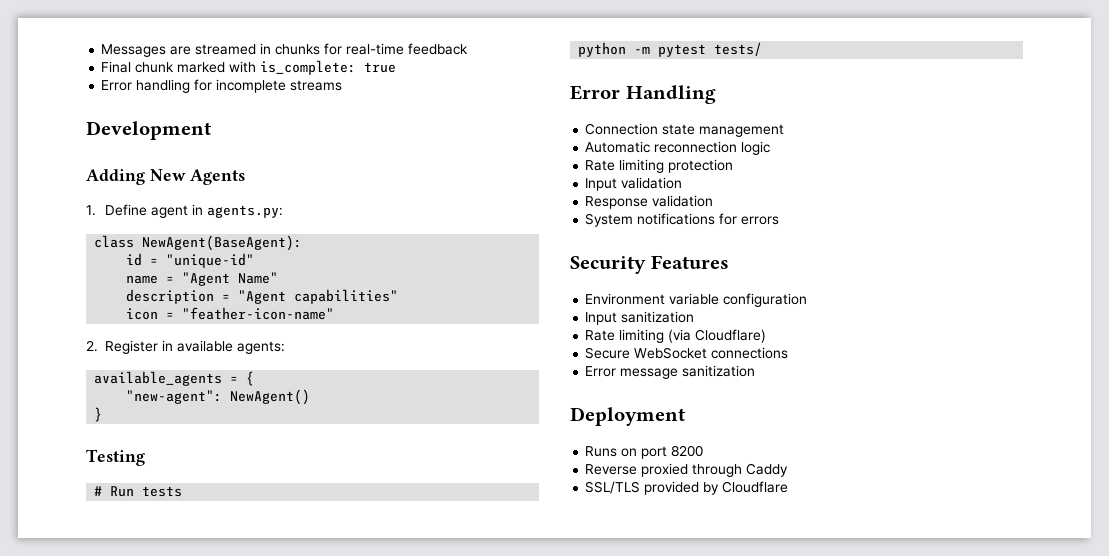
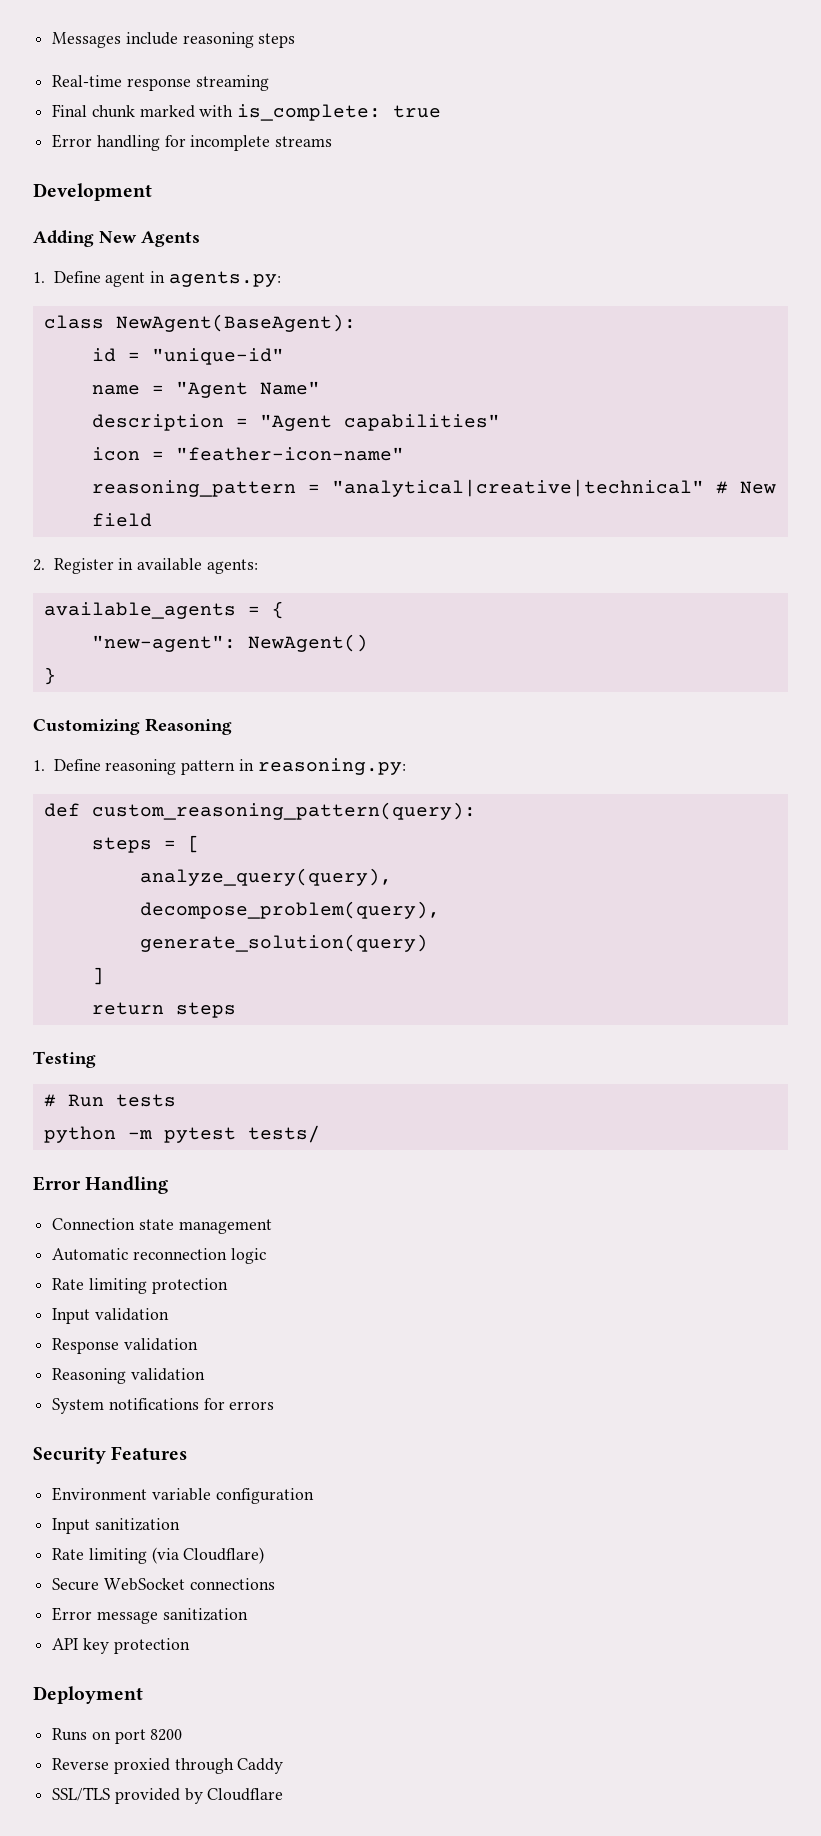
[170,43,469,55] are streamed in chunks for real-time feedback -> [125,32,296,48] [52,75,269,91] include reasoning steps // Real-time response streaming
(335, 313) none -> [91,479,776,497] [91,513,152,527] // reasoning_pattern = "analytical|creative|technical" # New field
(103, 414) none -> [33,718,232,735] [33,758,406,775] [43,802,476,820] [91,835,200,853] [139,868,392,886] [139,901,440,919] [139,934,428,952] [91,967,104,985] [91,1002,236,1018] // Customizing Reasoning // 1. Define reasoning pattern in reasoning.py: // def custom_reasoning_pattern(query): // steps = [ // analyze_query(query), // decompose_problem(query), // generate_solution(query) // ] // return steps
(714, 201) none -> [52,1368,205,1384] // Reasoning validation
(756, 371) none -> [52,1638,190,1654] // API key protection

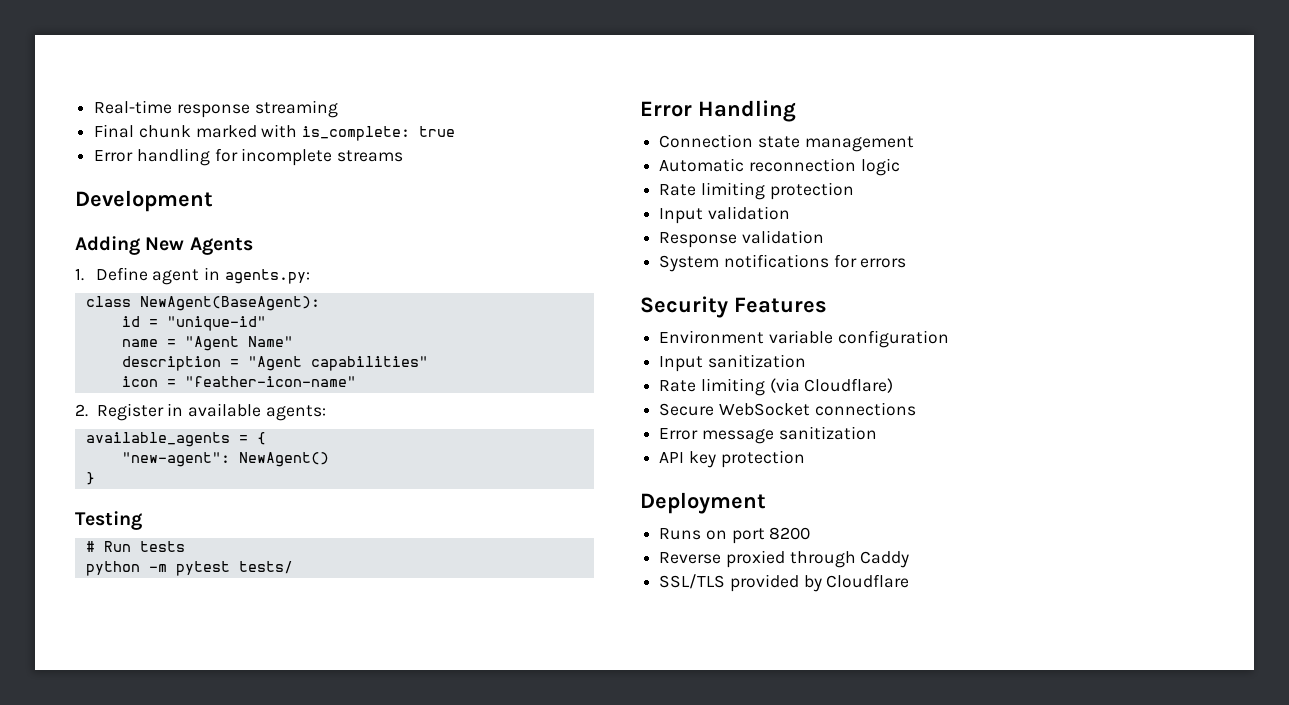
[52,32,296,48] Messages include reasoning steps // -> (94, 107) none
[91,479,776,497] [91,513,152,527] // reasoning_pattern = "analytical|creative|technical" # New field -> (356, 381) none
[33,718,232,735] [33,758,406,775] [43,802,476,820] [91,835,200,853] [139,868,392,886] [139,901,440,919] [139,934,428,952] [91,967,104,985] [91,1002,236,1018] // Customizing Reasoning // 1. Define reasoning pattern in reasoning.py: // def custom_reasoning_pattern(query): // steps = [ // analyze_query(query), // decompose_problem(query), // generate_solution(query) // ] // return steps -> (95, 478) none
[52,1368,205,1384] // Reasoning validation -> (824, 237) none

